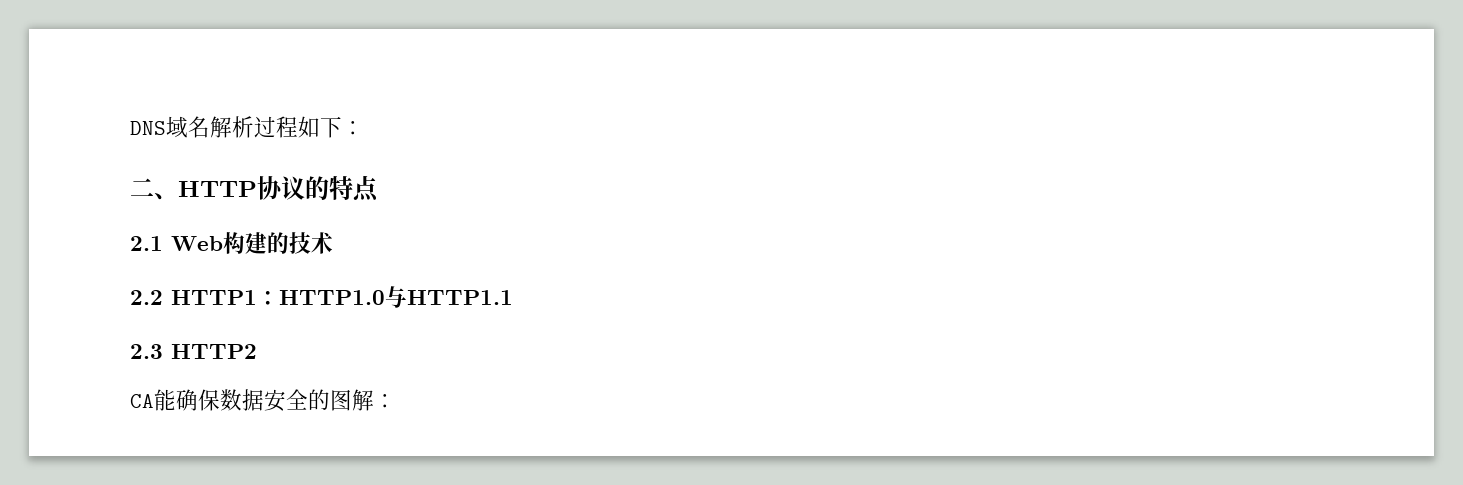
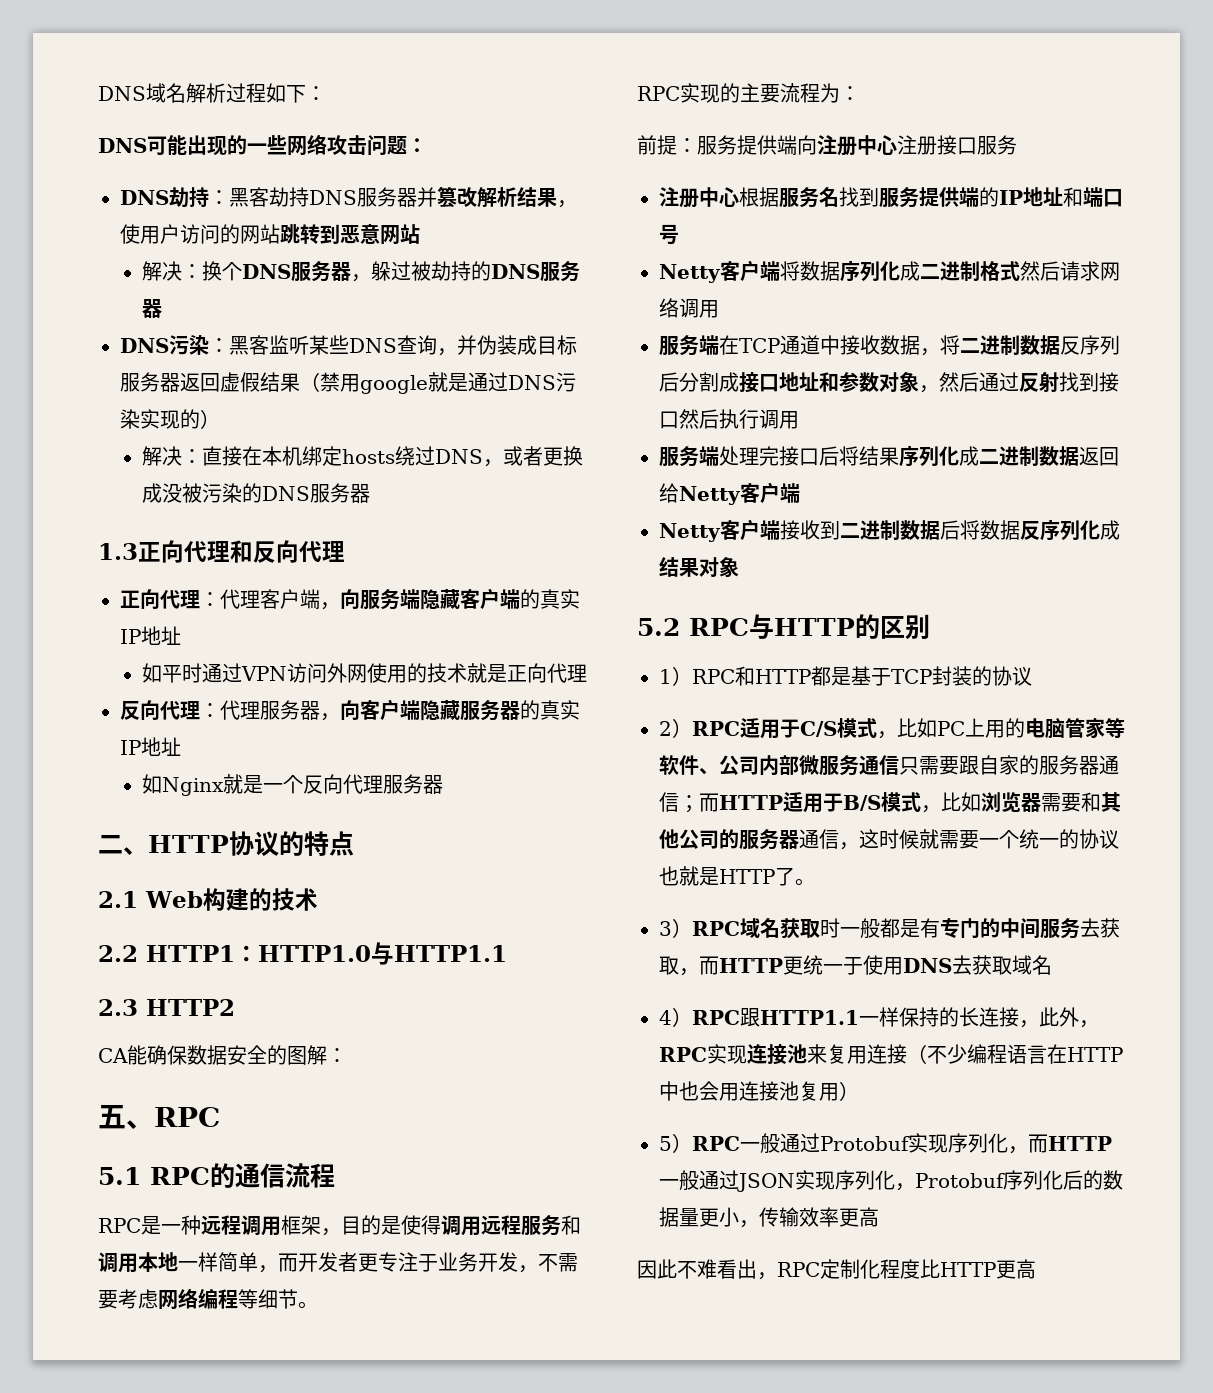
(364, 128) none -> [98,134,427,156] [120,186,577,208] [120,224,420,245] [142,261,581,282] [142,299,163,318] [120,335,577,356] [120,372,576,394] [120,409,220,429] [142,446,584,467] [142,483,371,503] [98,540,345,563] [120,588,580,610] [120,626,181,645] [142,663,588,683] [120,699,580,721] [120,737,181,756] [142,774,444,796] // DNS可能出现的一些网络攻击问题： // DNS劫持：黑客劫持DNS服务器并篡改解析结果，使用户访问的网站跳转到恶意网站 // 解决：换个DNS服务器，躲过被劫持的DNS服务器 // DNS污染：黑客监听某些DNS查询，并伪装成目标服务器返回虚假结果（禁用google就是通过DNS污染实现的） // 解决：直接在本机绑定hosts绕过DNS，或者更换成没被污染的DNS服务器 // 1.3正向代理和反向代理 // 正向代理：代理客户端，向服务端隐藏客户端的真实IP地址 // 如平时通过VPN访问外网使用的技术就是正向代理 // 反向代理：代理服务器，向客户端隐藏服务器的真实IP地址 // 如Nginx就是一个反向代理服务器
(396, 401) none -> [98,1105,220,1129] [98,1163,335,1188] [98,1215,581,1236] [98,1252,578,1273] [98,1288,318,1310] [637,83,860,103] [637,135,1017,156] [659,187,1123,208] [659,224,679,245] [659,260,1120,283] [659,298,719,318] [659,335,1120,356] [659,371,1119,393] [659,409,799,429] [659,446,1119,467] [659,482,800,505] [659,519,1120,542] [659,556,739,577] [637,614,930,640] [659,666,1032,686] [659,718,1125,739] [659,755,1119,776] [659,792,1121,813] [659,829,1119,850] [659,866,815,886] [659,918,1120,939] [659,955,1052,976] [659,1007,1099,1028] [659,1044,1123,1065] [659,1081,859,1101] [659,1133,1112,1154] [659,1170,1123,1192] [659,1207,879,1228] [637,1259,1036,1280] // 五、RPC // 5.1 RPC的通信流程 // RPC是一种远程调用框架，目的是使得调用远程服务和调用本地一样简单，而开发者更专注于业务开发，不需要考虑网络编程等细节。 // RPC实现的主要流程为： // 前提：服务提供端向注册中心注册接口服务 // 注册中心根据服务名找到服务提供端的IP地址和端口号 // Netty客户端将数据序列化成二进制格式然后请求网络调用 // 服务端在TCP通道中接收数据，将二进制数据反序列后分割成接口地址和参数对象，然后通过反射找到接口然后执行调用 // 服务端处理完接口后将结果序列化成二进制数据返回给Netty客户端 // Netty客户端接收到二进制数据后将数据反序列化成结果对象 // 5.2 RPC与HTTP的区别 // 1）RPC和HTTP都是基于TCP封装的协议 // 2）RPC适用于C/S模式，比如PC上用的电脑管家等软件、公司内部微服务通信只需要跟自家的服务器通信；而HTTP适用于B/S模式，比如浏览器需要和其他公司的服务器通信，这时候就需要一个统一的协议也就是HTTP了。 // 3）RPC域名获取时一般都是有专门的中间服务去获取，而HTTP更统一于使用DNS去获取域名 // 4）RPC跟HTTP1.1一样保持的长连接，此外，RPC实现连接池来复用连接（不少编程语言在HTTP中也会用连接池复用） // 5）RPC一般通过Protobuf实现序列化，而HTTP一般通过JSON实现序列化，Protobuf序列化后的数据量更小，传输效率更高 // 因此不难看出，RPC定制化程度比HTTP更高

